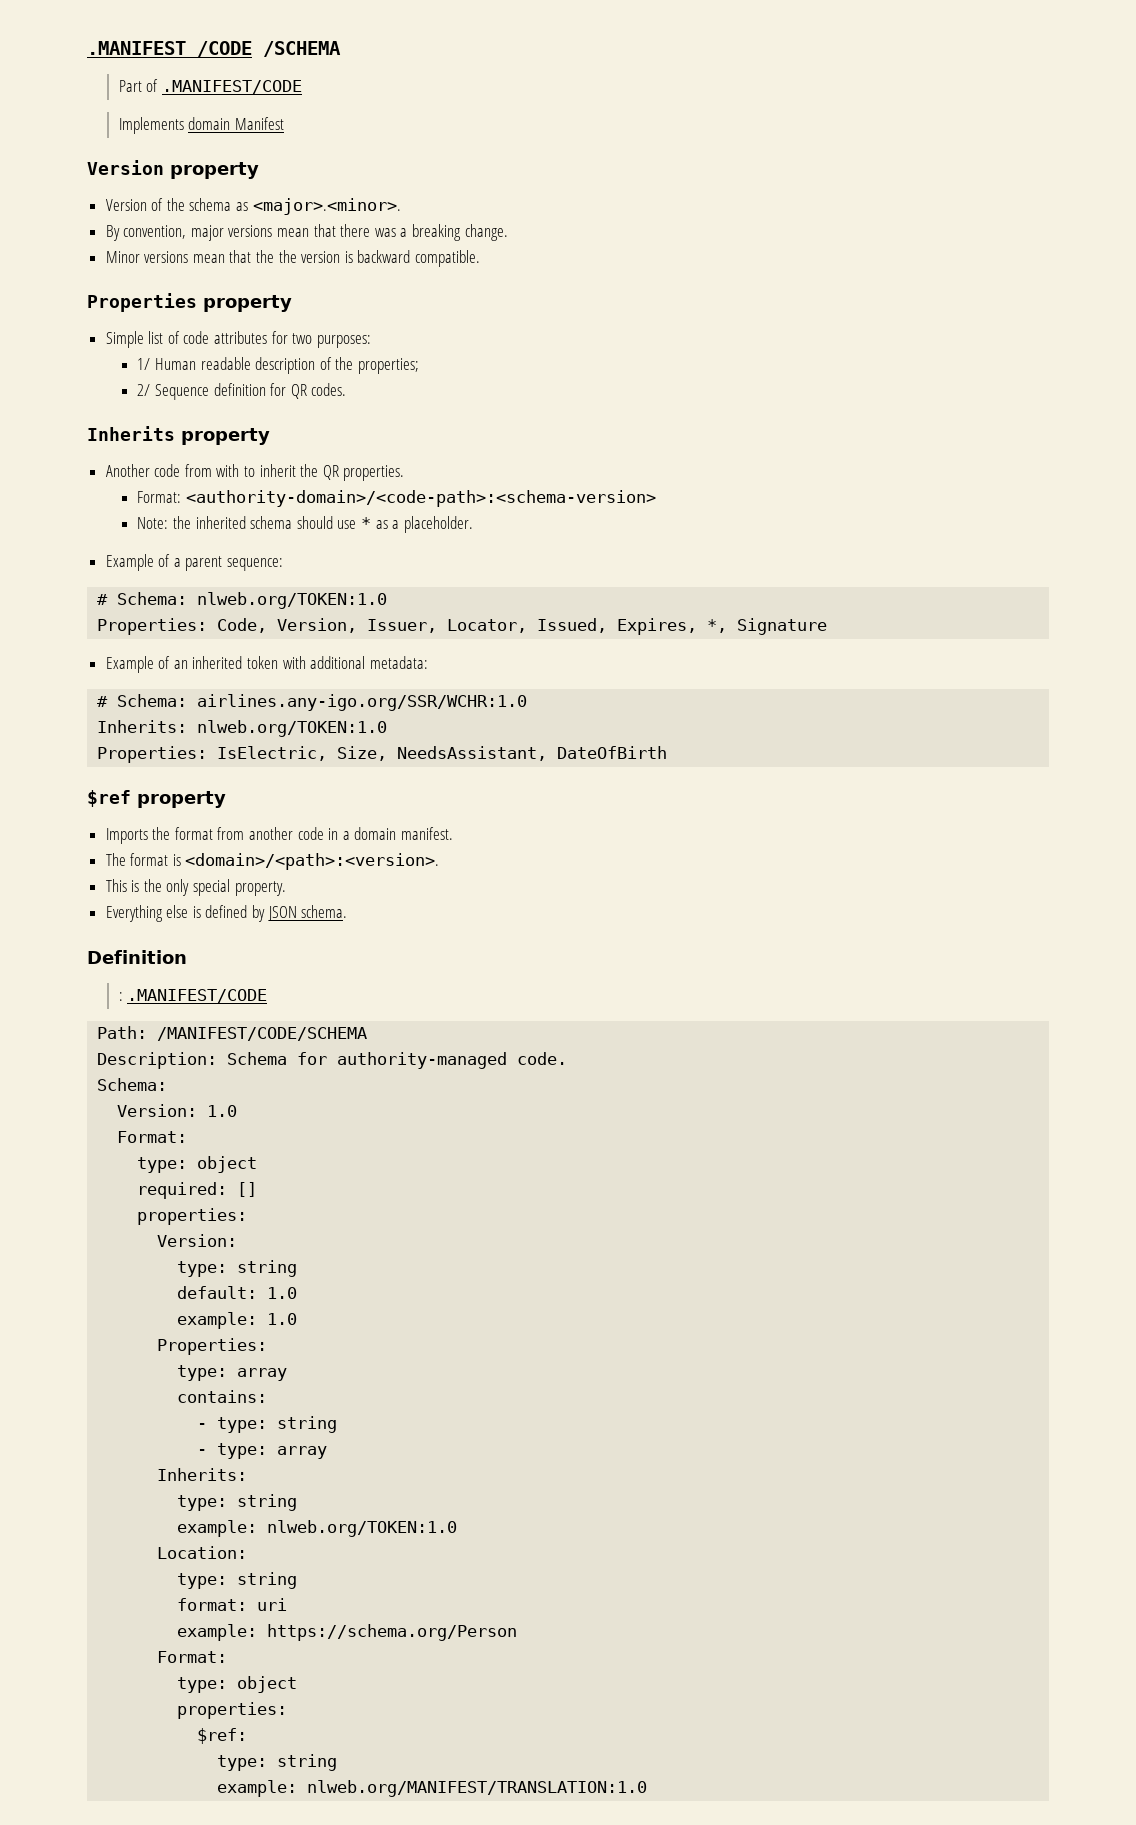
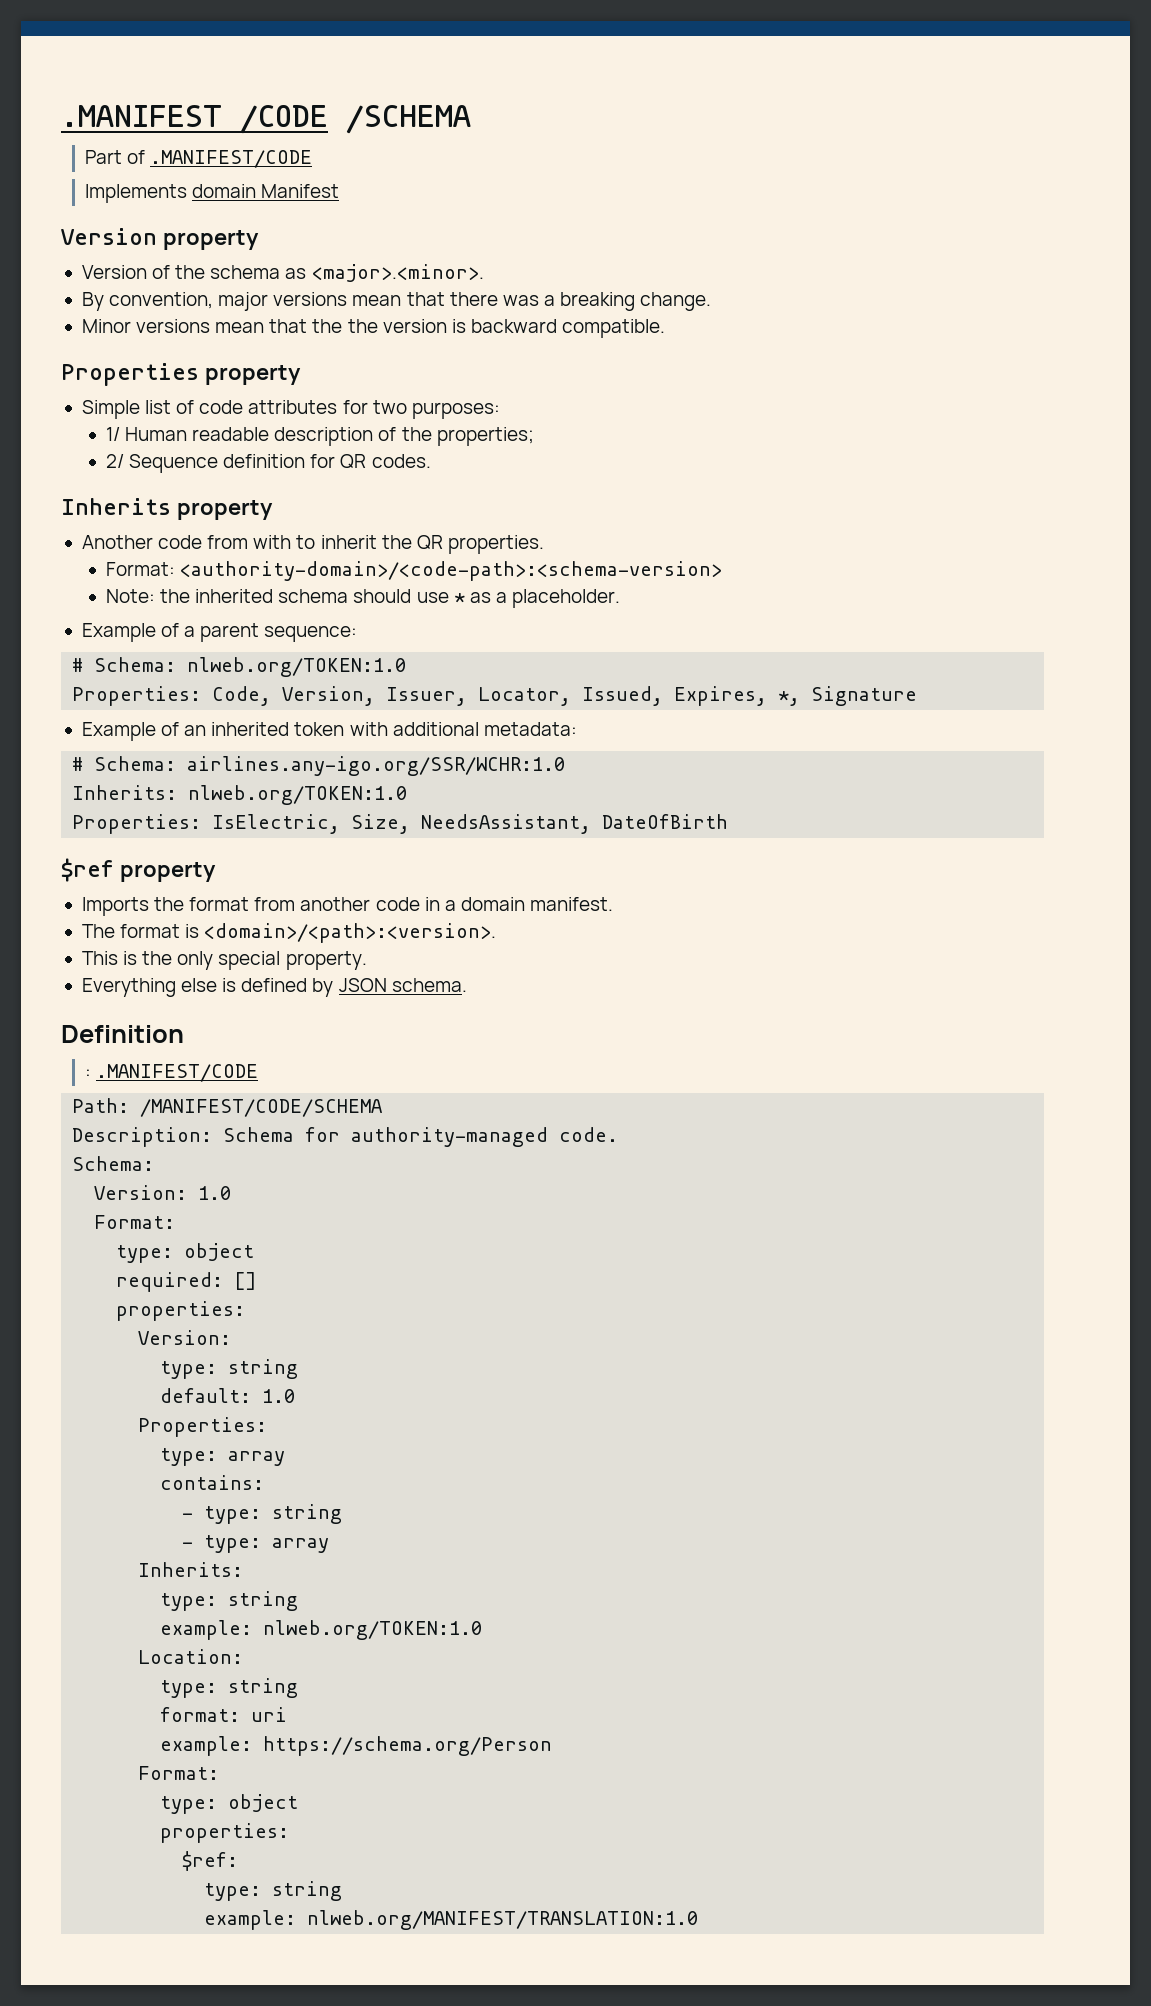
[177,1312,298,1329] // example: 1.0 -> (296, 1396) none

